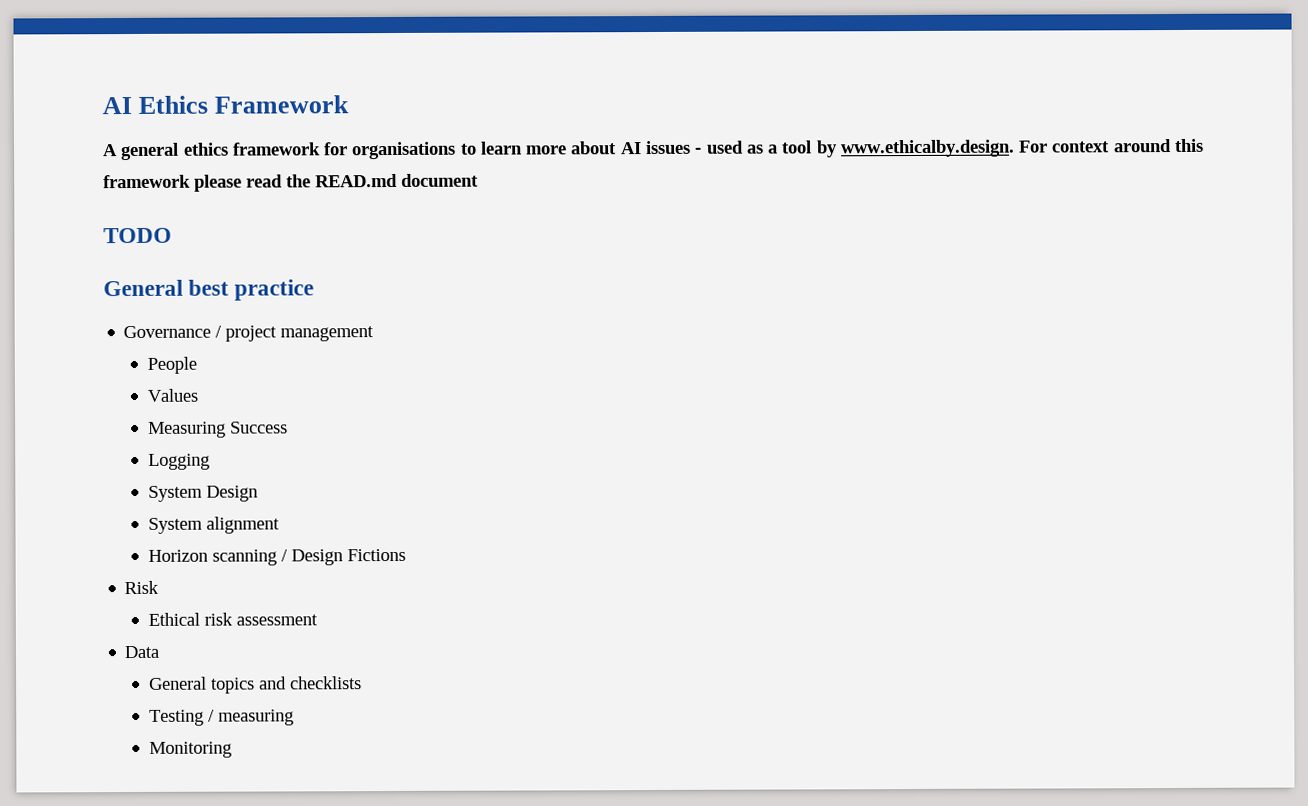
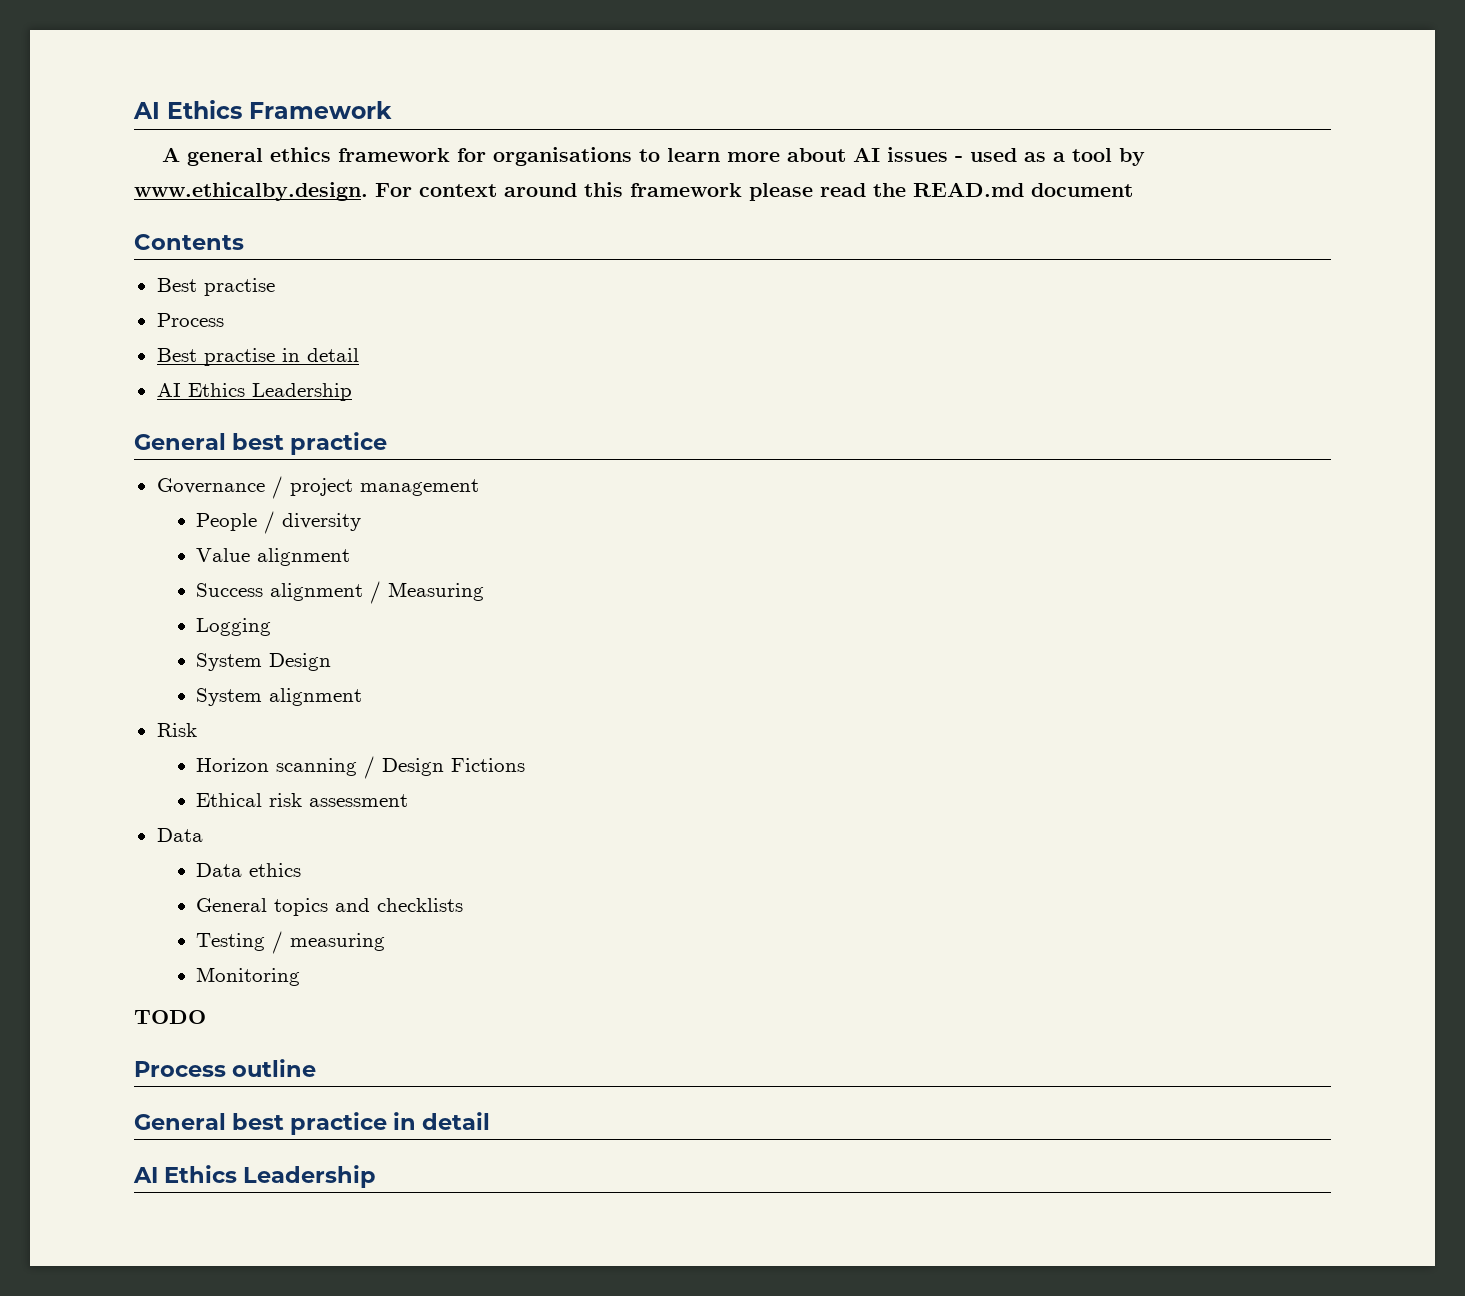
[103,227,172,244] TODO -> [134,234,244,250] [156,278,275,296] [156,313,224,327] [156,348,359,366] [156,383,352,401] Contents // Best practise // Process // Best practise in detail // AI Ethics Leadership
[146,388,198,402] // Values // -> [264,511,362,534] [196,548,351,566] [196,581,382,604] / diversity // Value alignment // Success alignment /
[229,421,288,434] Success -> (485, 591) none
(280, 525) none -> [156,723,197,737] // Risk
[124,580,160,595] // Risk -> (526, 765) none
(160, 652) none -> [196,863,302,877] // Data ethics
(232, 749) none -> [134,1010,206,1024] [134,1059,317,1077] [134,1112,491,1135] [133,1165,377,1188] // TODO // Process outline // General best practice in detail // AI Ethics Leadership

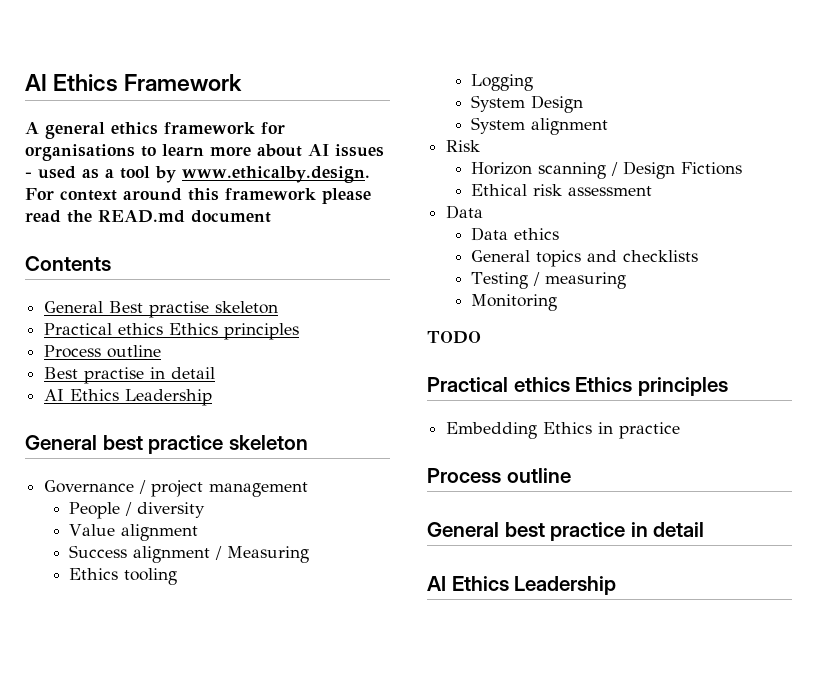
[156,278,275,296] [156,313,224,327] Best practise // Process -> [44,301,279,318] [44,323,300,340] [44,345,162,358] General Best practise skeleton // Practical ethics Ethics principles // Process outline
(388, 443) none -> [228,435,308,450] skeleton
(485, 591) none -> [69,568,178,585] // Ethics tooling
(206, 1017) none -> [427,377,728,396] [446,422,681,439] // Practical ethics Ethics principles // Embedding Ethics in practice

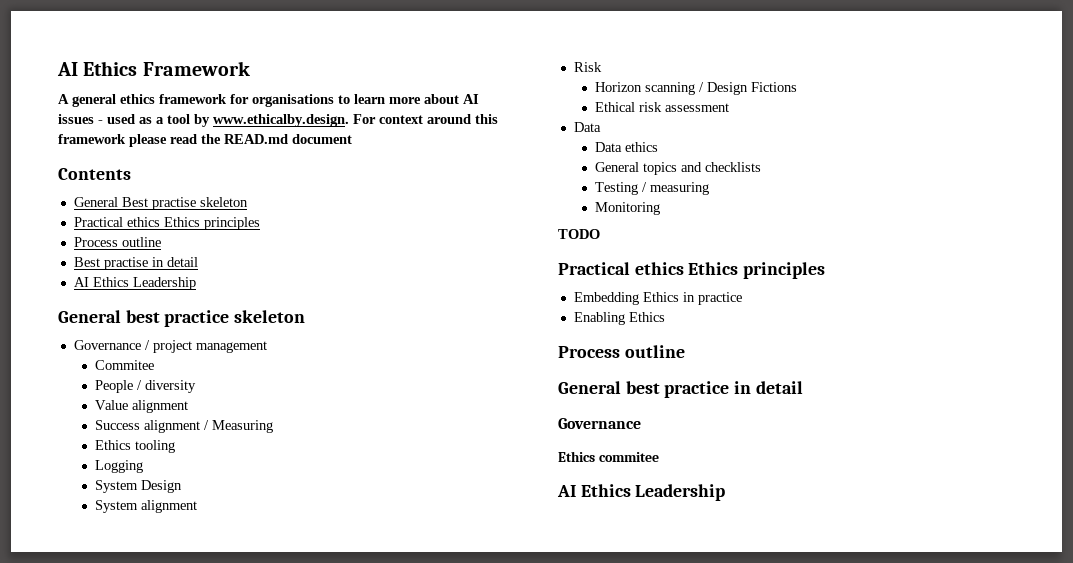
(309, 489) none -> [95,360,155,370] // Commitee
(681, 430) none -> [573,312,665,325] // Enabling Ethics
(705, 529) none -> [558,418,641,429] [558,451,659,462] // Governance // Ethics commitee

